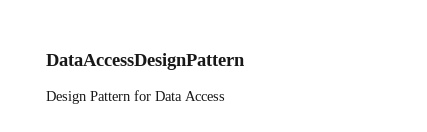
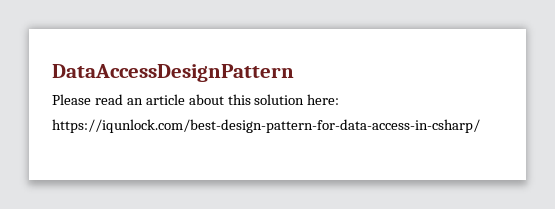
[46,90,225,104] Design Pattern for Data Access -> [52,94,340,105] [52,119,480,133] Please read an article about this solution here: // https://iqunlock.com/best-design-pattern-for-data-access-in-csharp/

